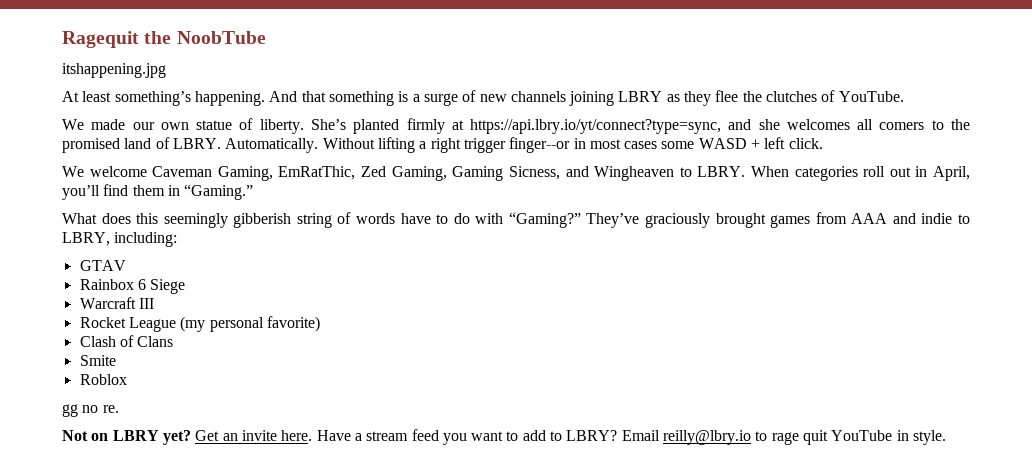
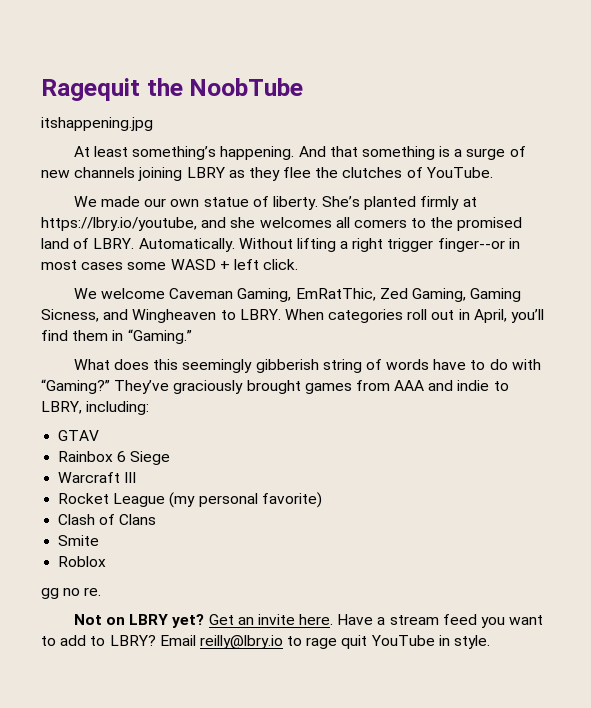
[470,119,722,134] https://api.lbry.io/yt/connect?type=sync, -> [41,217,197,231] https://lbry.io/youtube,

